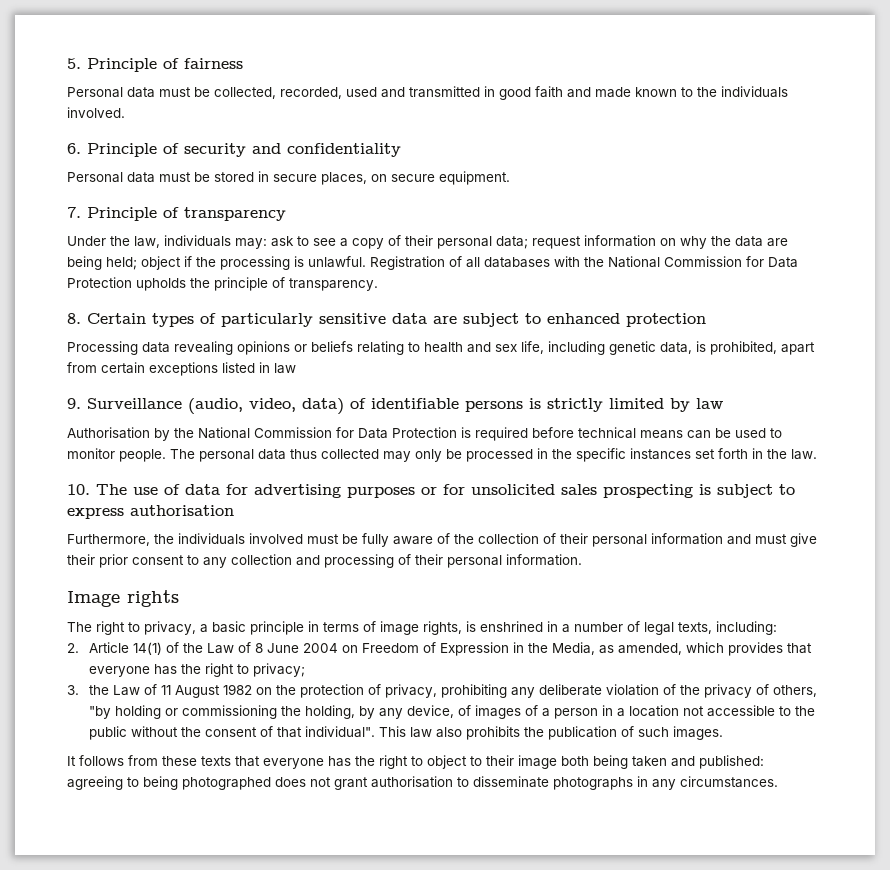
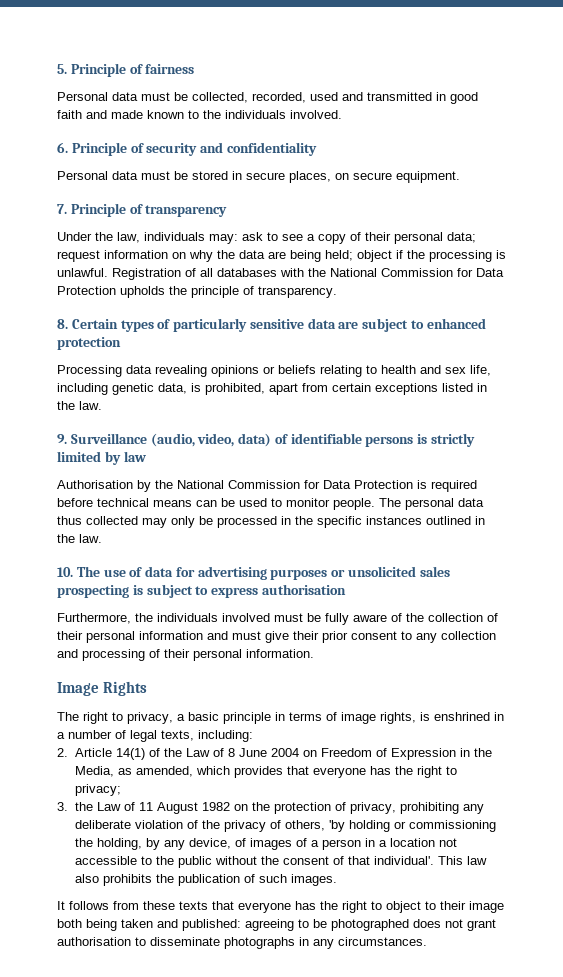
[274,363,296,374] law -> [57,401,102,410] the law.
[695,448,748,459] set forth -> [426,516,471,525] outlined
[443,484,465,495] for -> (346, 573) none
[127,590,179,607] rights -> [102,681,147,696] Rights
[89,706,112,719] "by -> [328,820,345,832] 'by
[305,726,376,738] individual". -> [373,856,434,865] individual'.
[143,776,178,790] being -> [313,919,327,928] be

